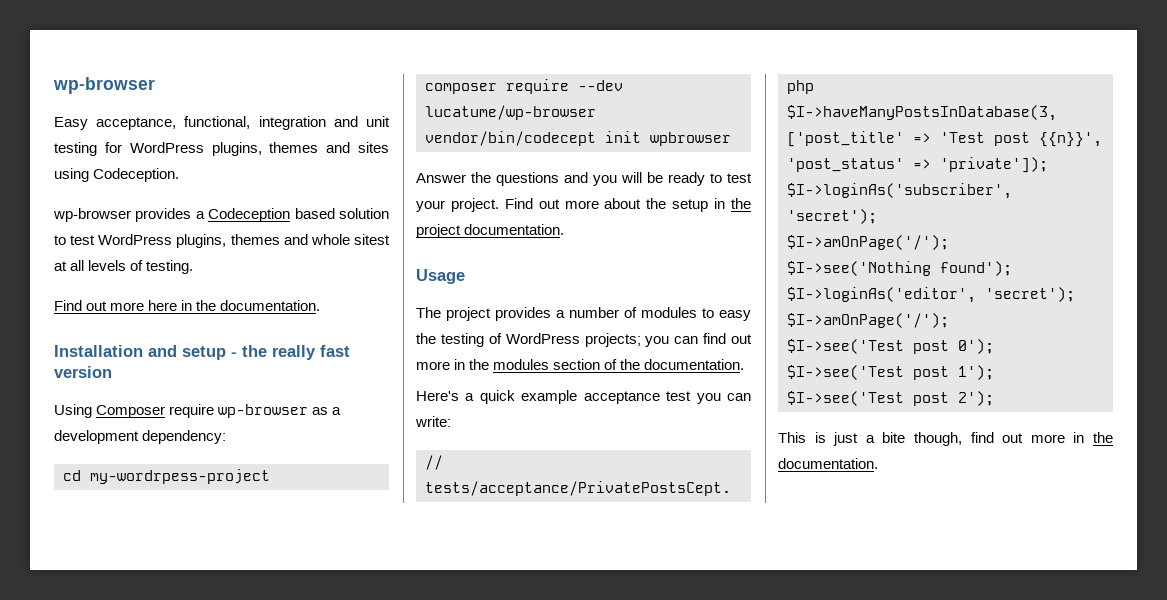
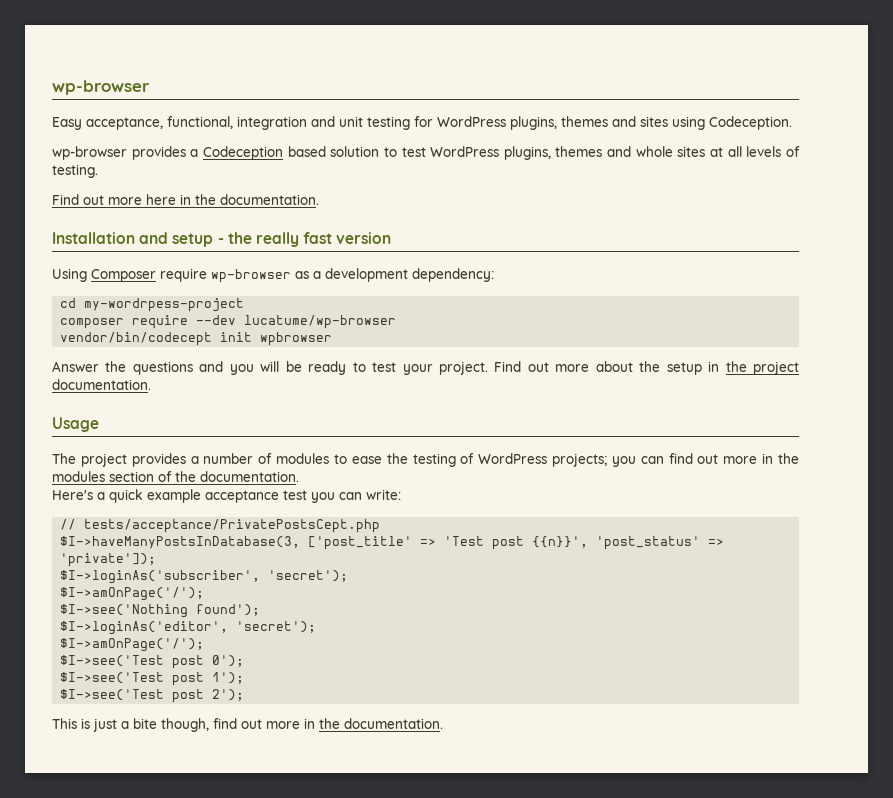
[354,234,391,245] sitest -> [677,146,706,157] sites
[719,310,751,321] easy -> [351,456,382,464] ease

